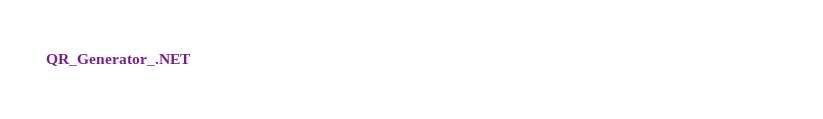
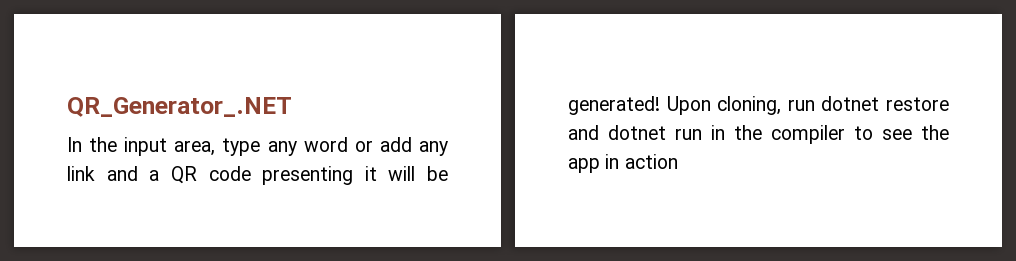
(191, 60) none -> [67,137,448,156] [67,166,448,185] [568,96,949,115] [568,125,949,144] [568,154,678,173] // In the input area, type any word or add any link and a QR code presenting it will be generated! Upon cloning, run dotnet restore and dotnet run in the compiler to see the app in action

